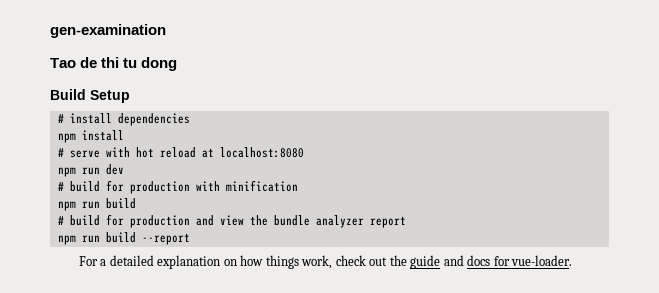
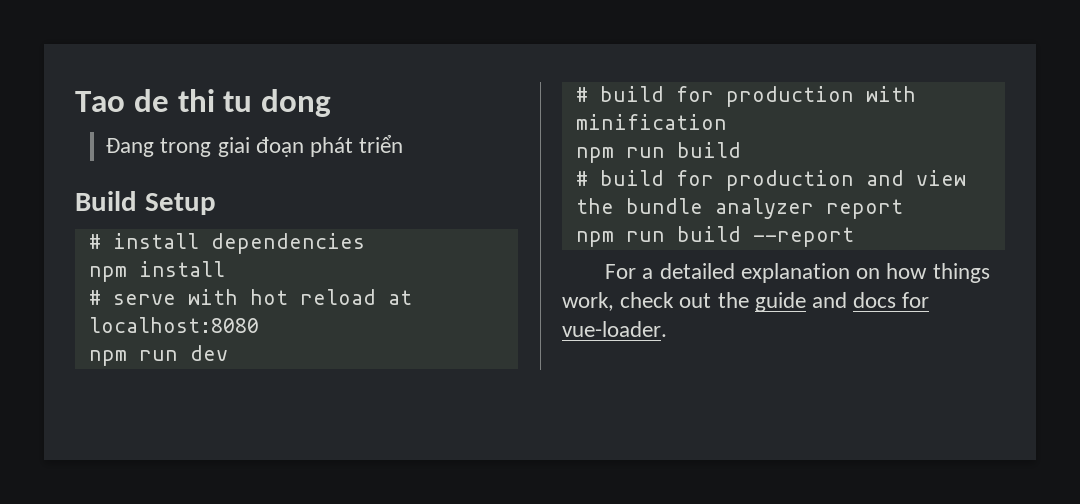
[50,24,166,38] gen-examination // -> (75, 101) none
(178, 64) none -> [106,135,404,157] // Đang trong giai đoạn phát triển

